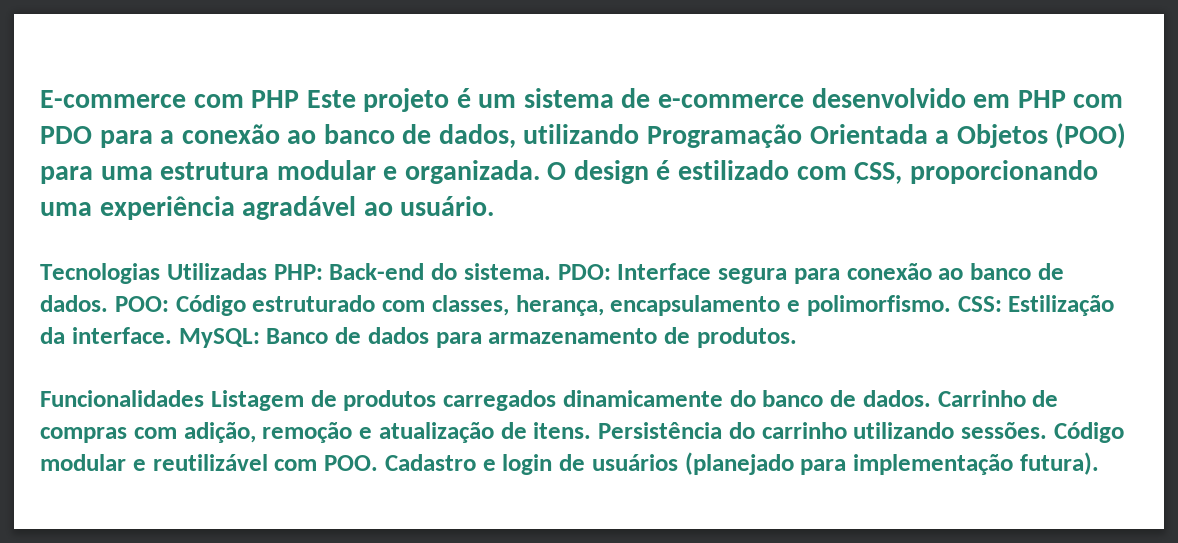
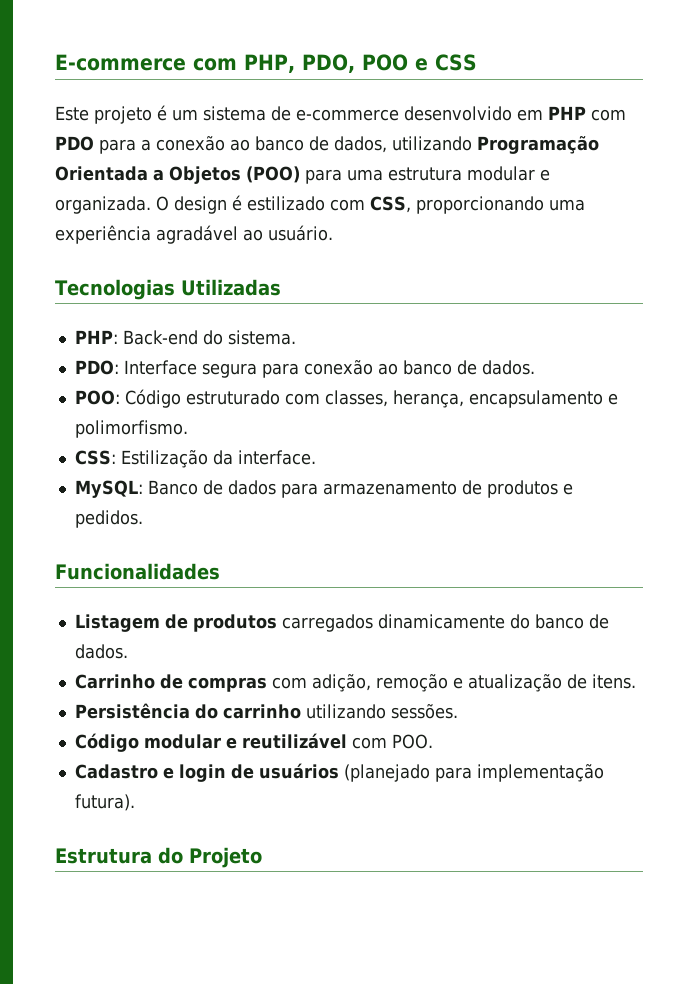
[251,90,300,108] PHP -> [244,54,477,73] PHP, PDO, POO e CSS //
(267, 271) none -> (281, 287) //
(551, 271) none -> (296, 337) //
(108, 303) none -> (535, 367) //
(951, 305) none -> (188, 429) //
(172, 335) none -> (316, 457) //
[696,327,797,348] produtos. -> [486,480,573,498] [74,510,143,528] produtos e pedidos.
(204, 398) none -> (220, 571) //
(931, 398) none -> (128, 651) //
(592, 430) none -> (636, 681) //
(1047, 430) none -> (458, 711) //
(378, 463) none -> (433, 741) //
(1099, 463) none -> [55,847,262,868] // Estrutura do Projeto

